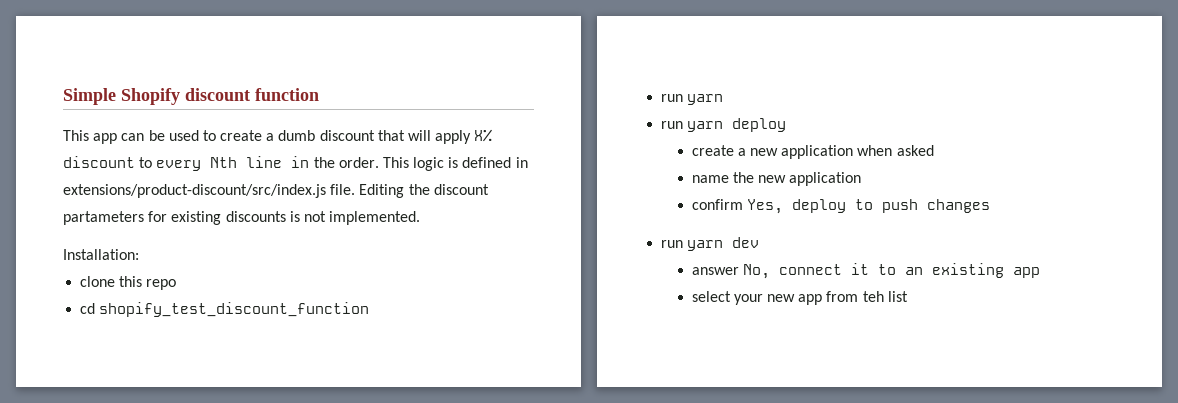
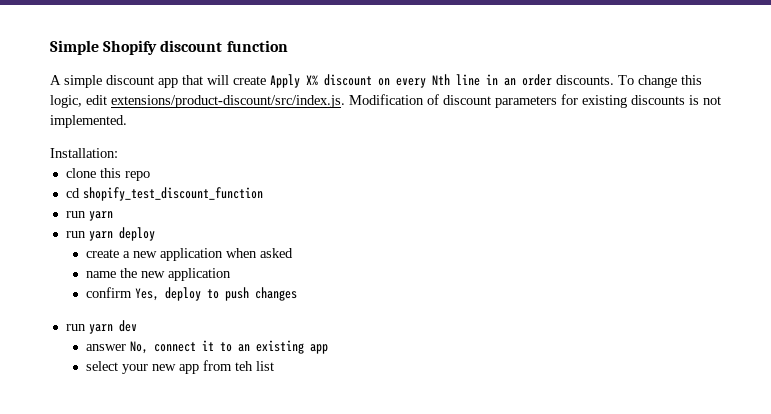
[63,130,472,144] This app can be used to create a dumb discount that will apply -> [50,74,300,88] A simple discount app that will create Apply
[139,157,153,168] to -> [378,78,390,86] on
[313,157,528,171] [63,184,489,198] [63,211,144,225] the order. This logic is defined in extensions/product-discount/src/index.js file. Editing the discount partameters -> [504,74,702,88] [50,94,557,108] an order discounts. To change this logic, edit extensions/product-discount/src/index.js. Modification of discount parameters

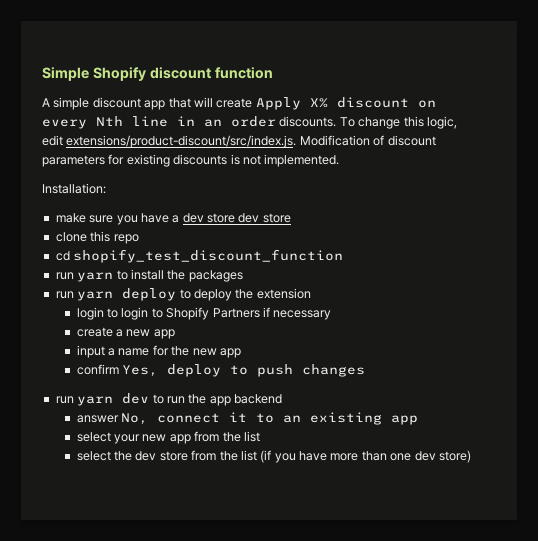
(118, 153) none -> [55,213,291,225] // make sure you have a dev store dev store
(113, 216) none -> [116,269,243,282] to install the packages
[86,248,294,261] [86,271,117,278] // create a new application when asked // name -> [179,288,311,301] [76,307,332,320] [76,327,175,339] [76,345,169,358] to deploy the extension // login to login to Shopify Partners if necessary // create a new app // input a name for
[168,268,232,281] application -> [219,348,241,358] app
(137, 326) none -> [152,394,282,406] to run the app backend
[235,361,275,371] teh list -> [222,431,260,442] [76,450,471,463] the list // select the dev store from the list (if you have more than one dev store)

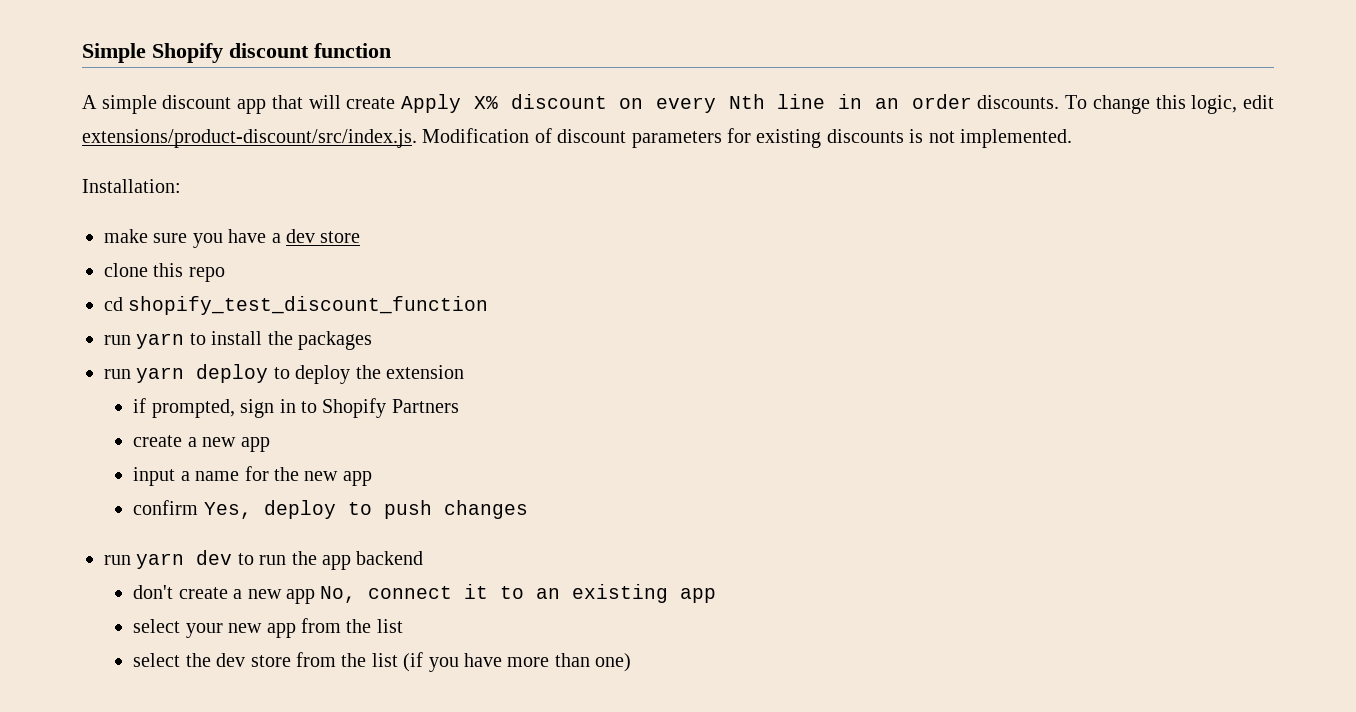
[238,213,291,223] dev store -> (361, 237) none
[76,307,149,320] login to login -> [133,398,296,418] if prompted, sign in
[262,307,332,320] if necessary -> (459, 406) none
[76,415,119,423] answer -> [133,585,315,604] don't create a new app
[390,450,471,463] one dev store) -> [595,653,632,672] one)

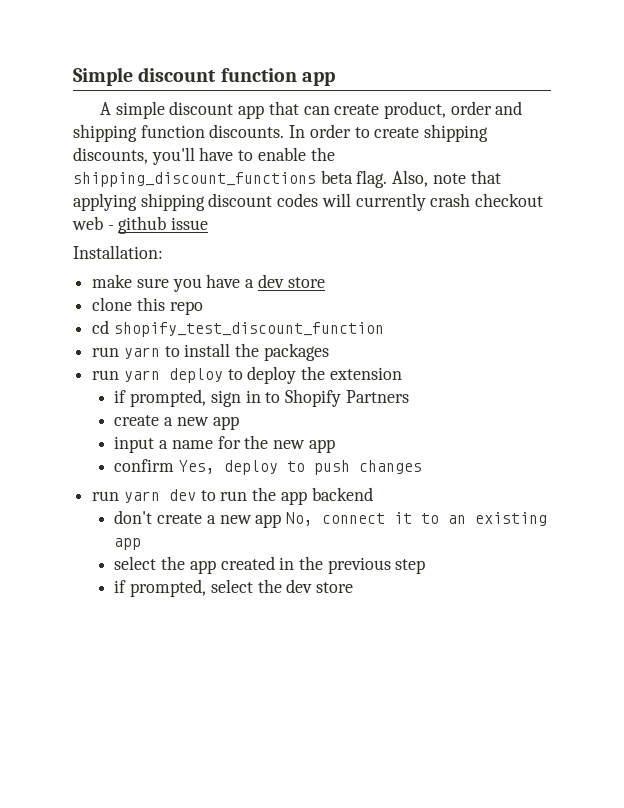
[152,43,223,63] Shopify -> (133, 76) none
(391, 50) none -> [301,72,335,86] app
[308,94,1275,114] [82,128,1072,148] will create Apply X% discount on every Nth line in an order discounts. To change this logic, edit extensions/product-discount/src/index.js. Modification of discount parameters for existing discounts is not implemented. -> [303,101,523,119] [73,124,489,142] [73,147,335,165] [73,170,501,188] [73,193,544,211] [72,216,209,234] can create product, order and shipping function discounts. In order to create shipping discounts, you'll have to enable the shipping_discount_functions beta flag. Also, note that applying shipping discount codes will currently crash checkout web - github issue
[185,618,403,638] [133,652,632,672] your new app from the list // select the dev store from the list (if you have more than one) -> [161,556,426,574] [114,579,354,597] the app created in the previous step // if prompted, select the dev store

